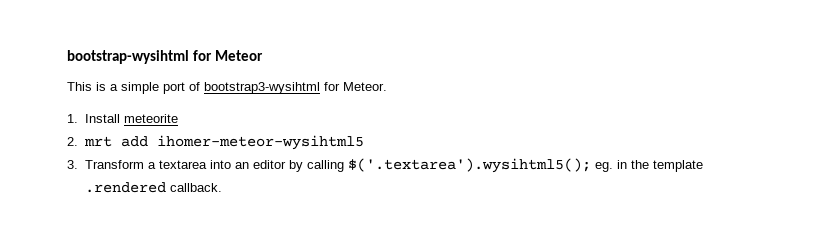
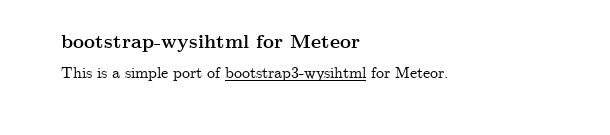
[67,114,179,123] [67,135,365,150] [67,158,704,173] [85,182,223,193] // 1. Install meteorite // 2. mrt add ihomer-meteor-wysihtml5 // 3. Transform a textarea into an editor by calling $('.textarea').wysihtml5(); eg. in the template .rendered callback. -> (448, 72) none

